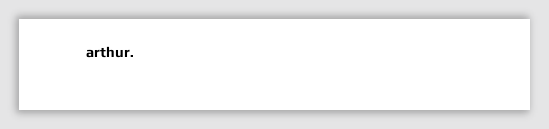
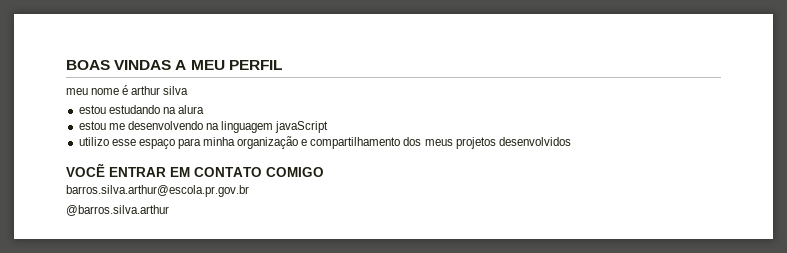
[86,46,134,58] arthur. -> [66,60,282,70] [66,85,189,95] [78,105,204,114] [78,121,329,133] [78,136,571,149] [66,163,324,177] [66,185,249,197] [66,205,169,216] BOAS VINDAS A MEU PERFIL // meu nome é arthur silva // estou estudando na alura // estou me desenvolvendo na linguagem javaScript // utilizo esse espaço para minha organização e compartilhamento dos meus projetos desenvolvidos // VOCẼ ENTRAR EM CONTATO COMIGO // barros.silva.arthur@escola.pr.gov.br // @barros.silva.arthur

